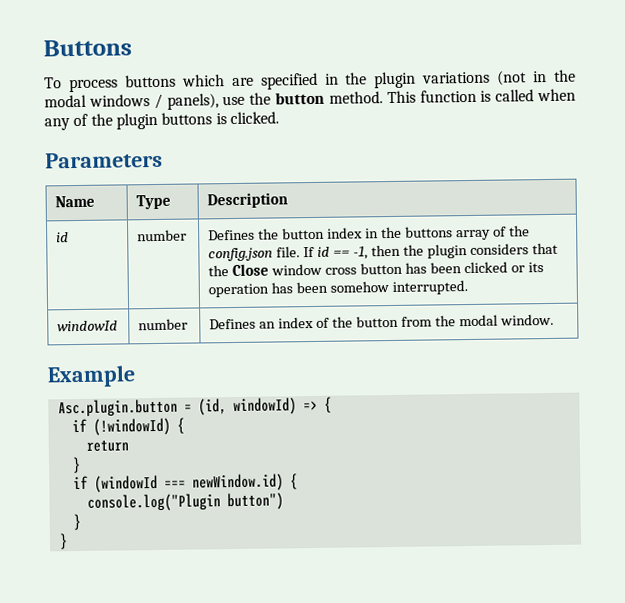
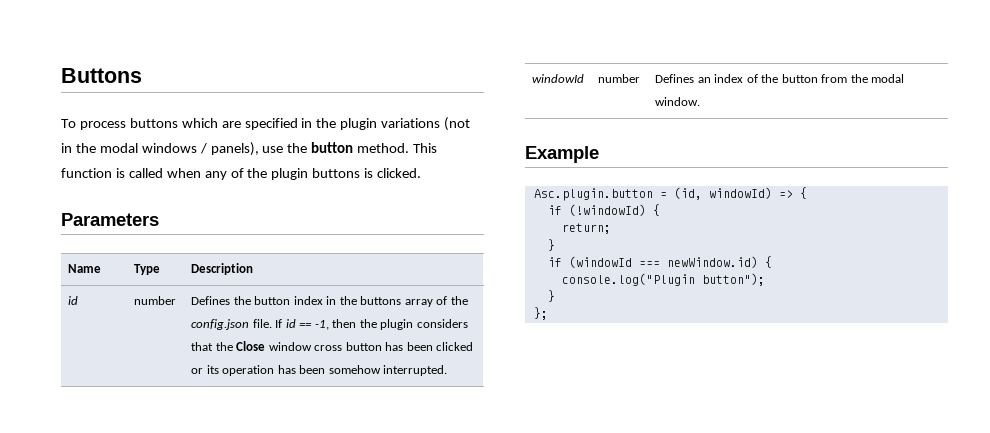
[85,440,129,452] return -> [561,223,611,234] return;
[226,492,284,511] [72,513,81,531] [58,533,68,550] button") // } // } -> [701,273,765,286] [547,290,555,302] [533,307,548,320] button"); // } // };

